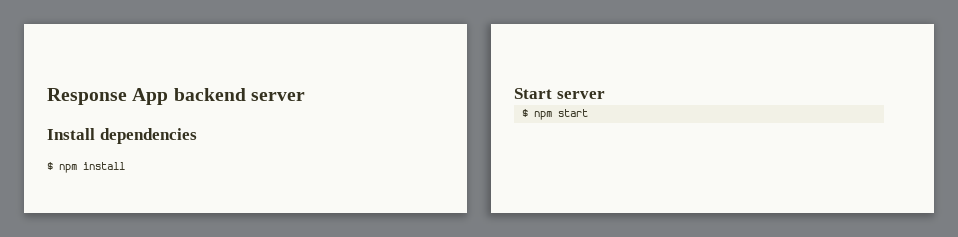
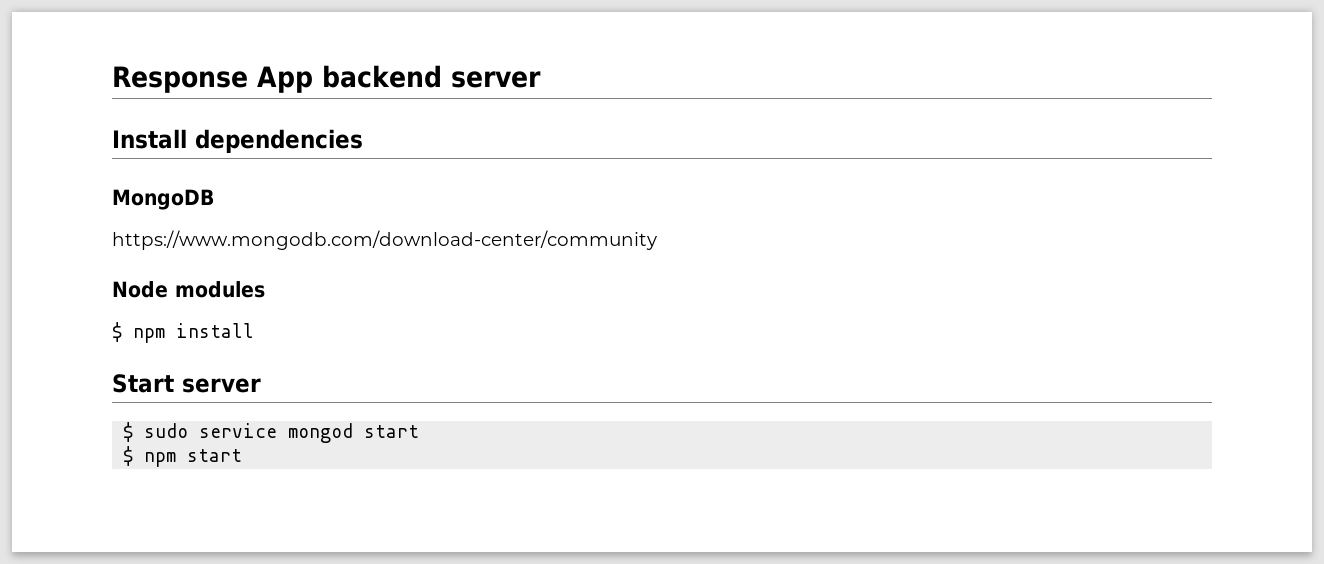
(197, 136) none -> [112,189,214,210] [112,230,657,250] [112,281,265,298] // MongoDB // https://www.mongodb.com/download-center/community // Node modules
(605, 95) none -> [123,422,420,443] // $ sudo service mongod start

